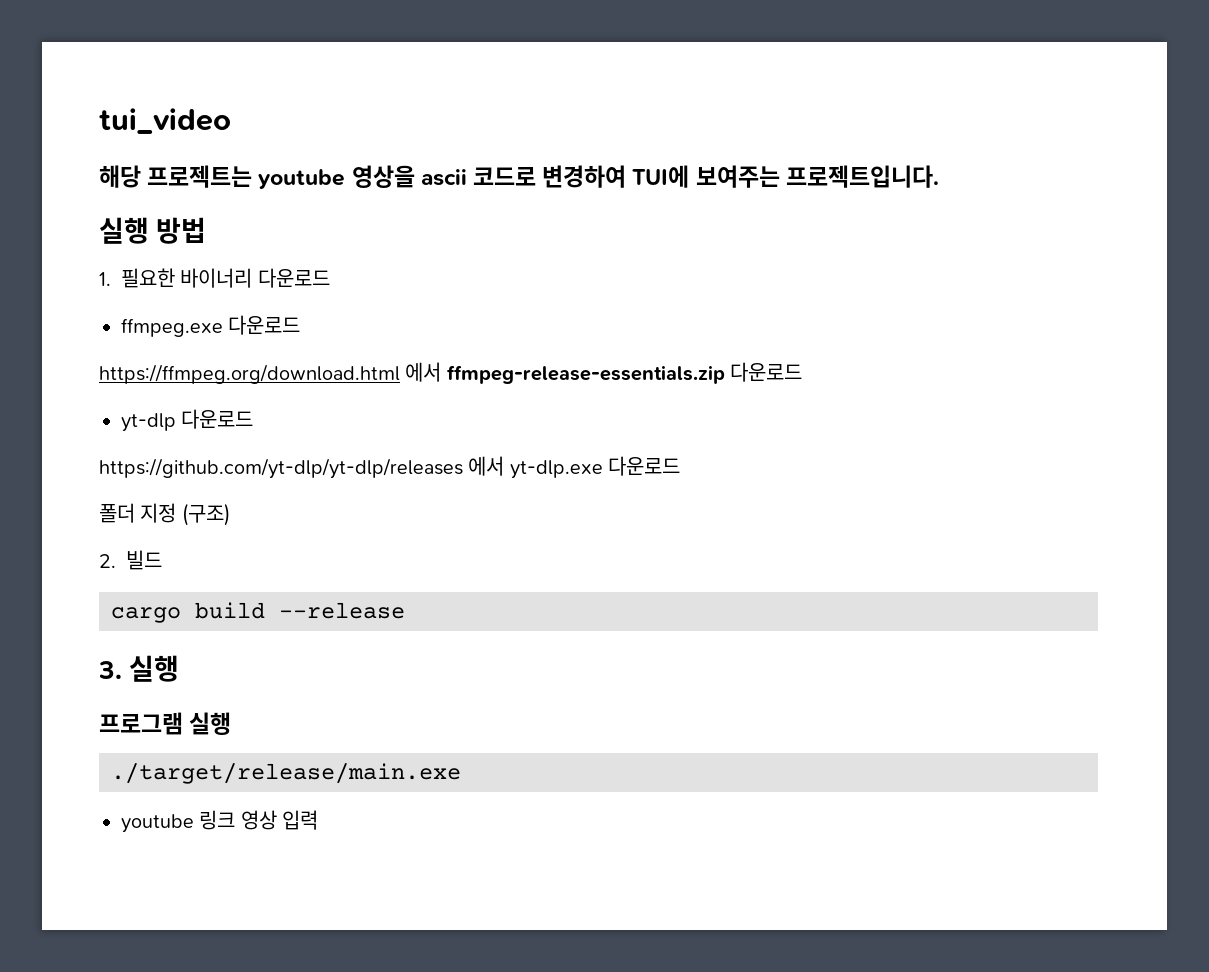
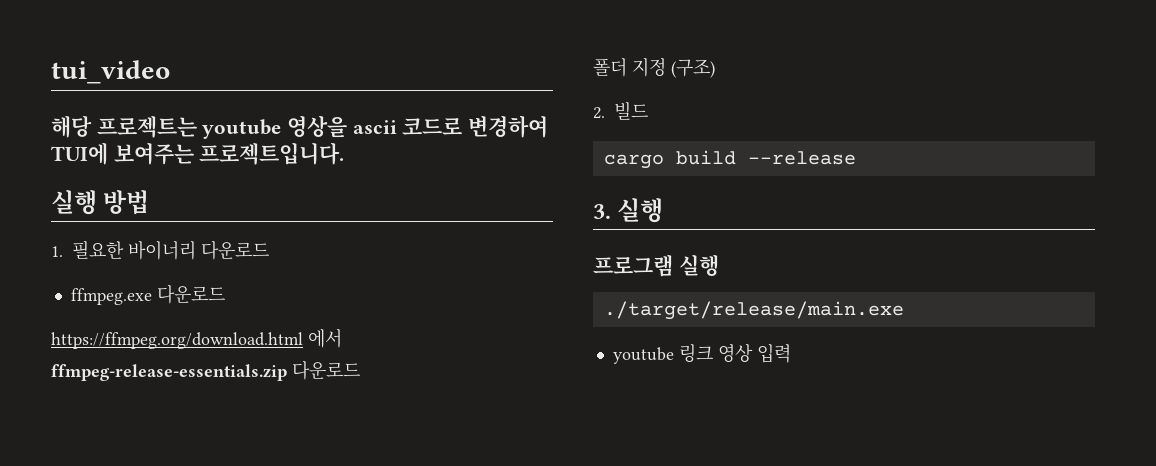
[121,409,254,432] [99,456,681,479] // yt-dlp 다운로드 // https://github.com/yt-dlp/yt-dlp/releases 에서 yt-dlp.exe 다운로드 -> (360, 370) none

